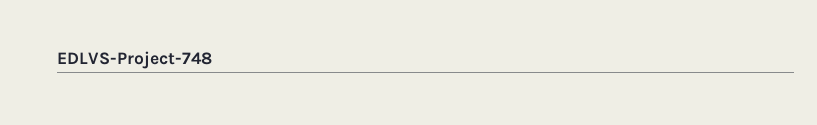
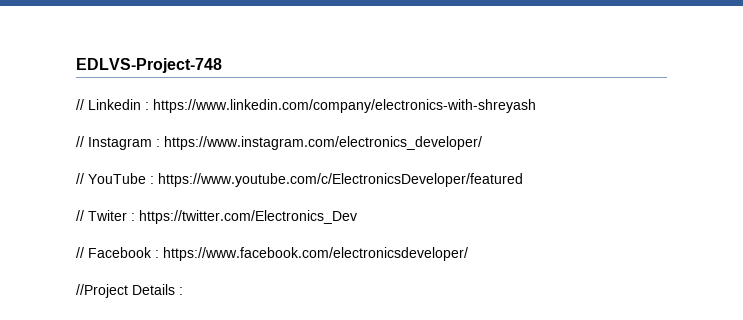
(212, 60) none -> [76,99,536,113] [76,136,482,150] [76,173,523,187] [76,210,357,224] [76,247,468,261] [76,284,183,298] // // Linkedin : https://www.linkedin.com/company/electronics-with-shreyash // // Instagram : https://www.instagram.com/electronics_developer/ // // YouTube : https://www.youtube.com/c/ElectronicsDeveloper/featured // // Twiter : https://twitter.com/Electronics_Dev // // Facebook : https://www.facebook.com/electronicsdeveloper/ // //Project Details :

